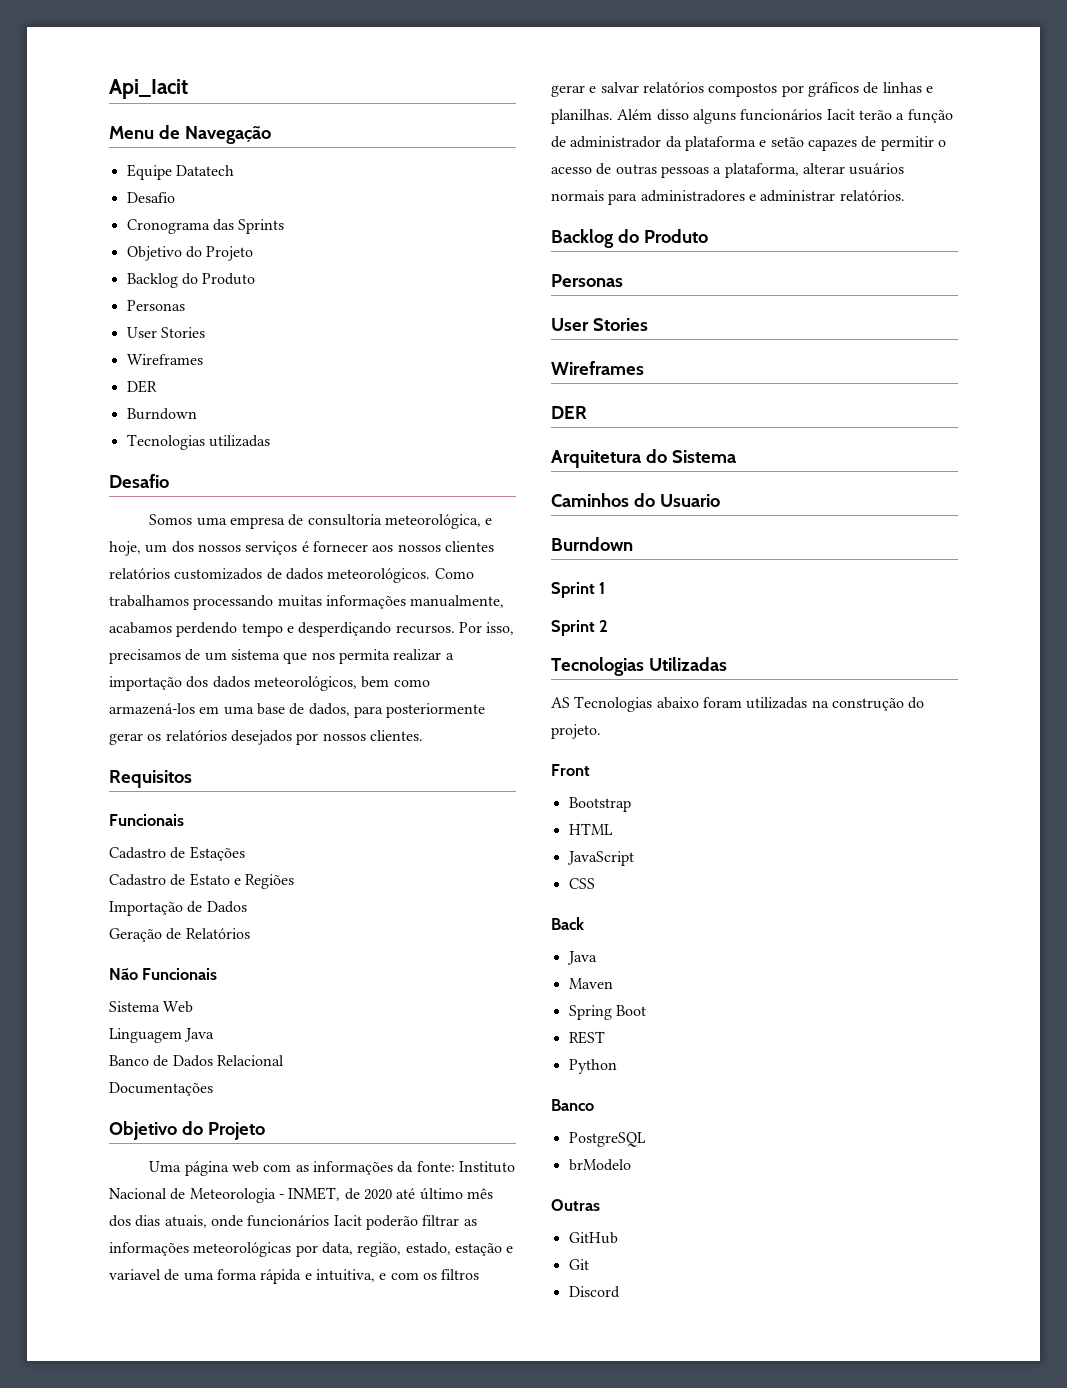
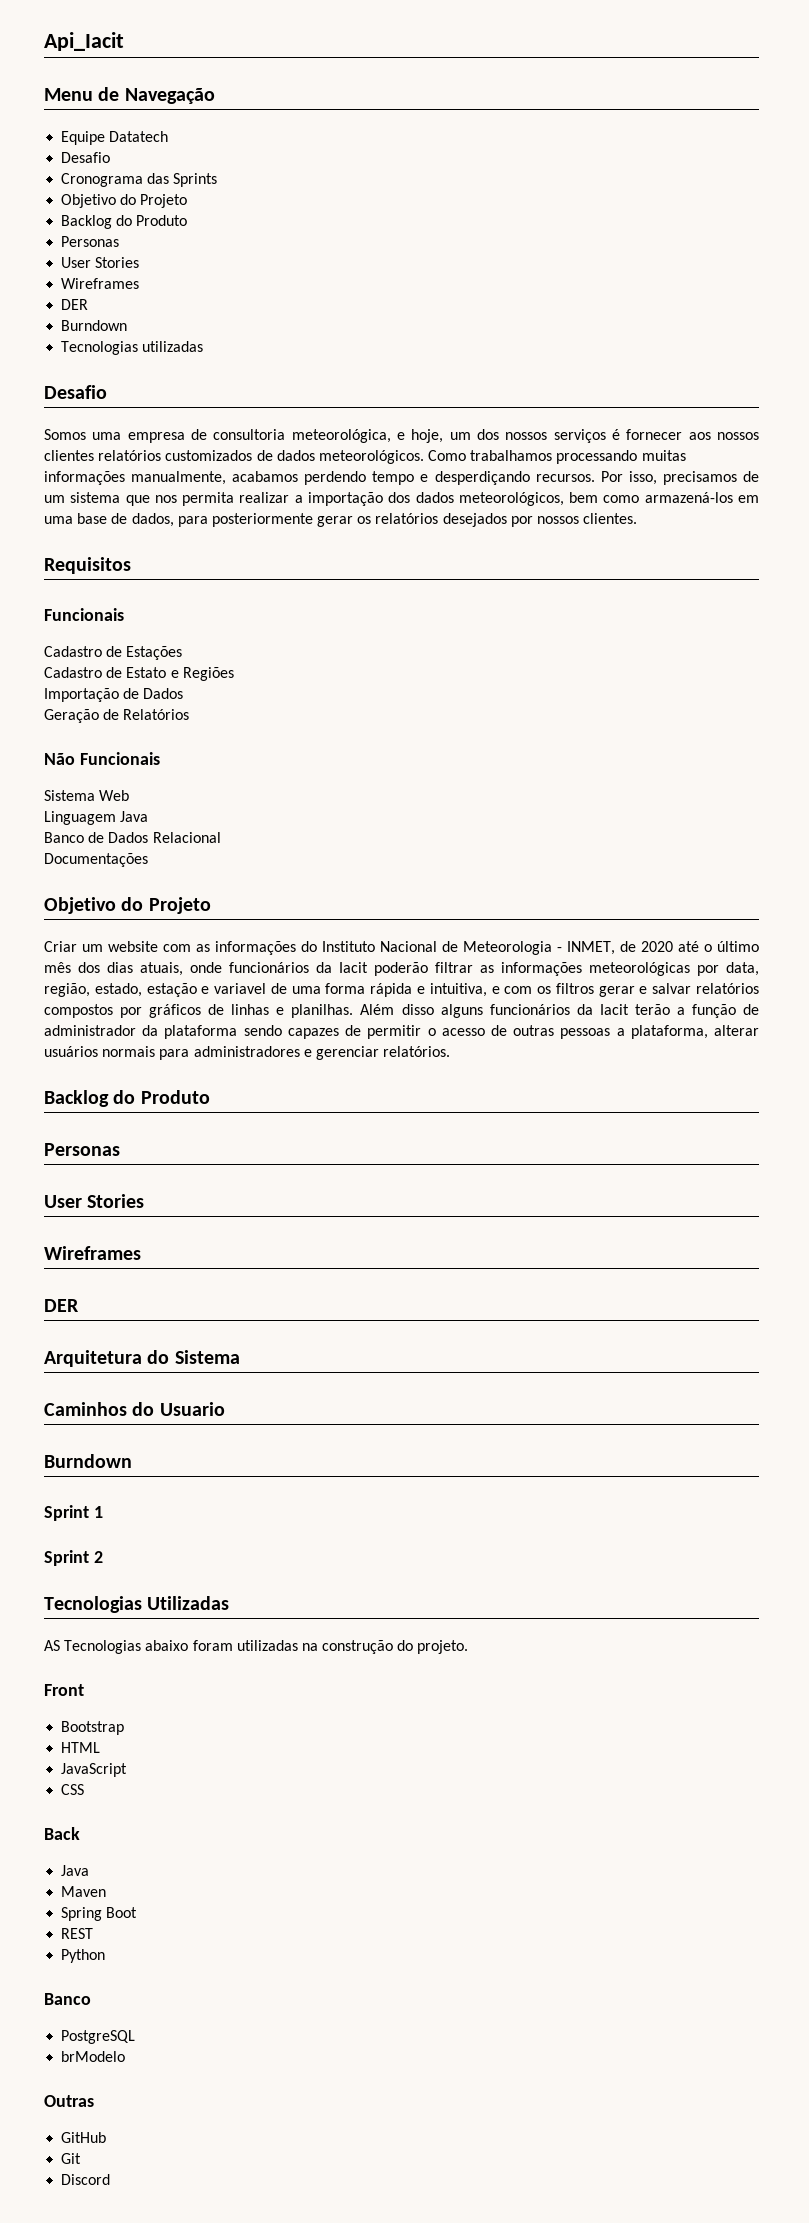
[149,1161,259,1176] Uma página web -> [44,941,158,952] Criar um website
[397,1161,455,1173] da fonte: -> [301,941,317,952] do
(416, 1193) none -> [704,944,712,952] o
(330, 1221) none -> [316,962,332,973] da
(823, 115) none -> [576,1004,593,1015] da
[759,137,804,147] e setão -> [243,1025,282,1036] sendo
[760,190,836,202] administrar -> [315,1046,379,1060] gerenciar

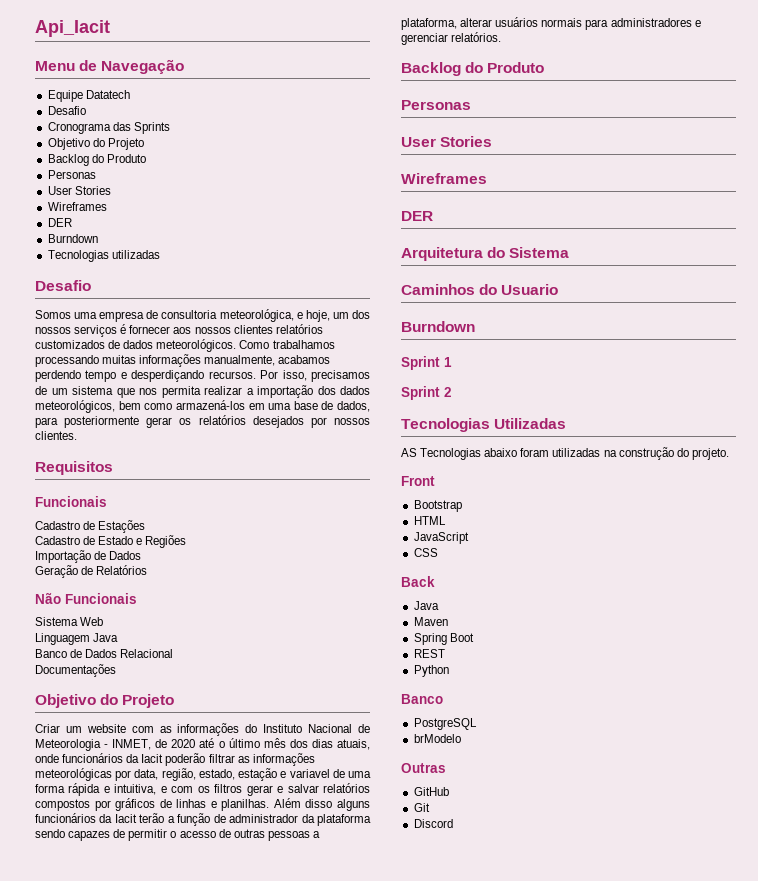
[126,667,167,678] Estato -> [98,536,134,545] Estado

